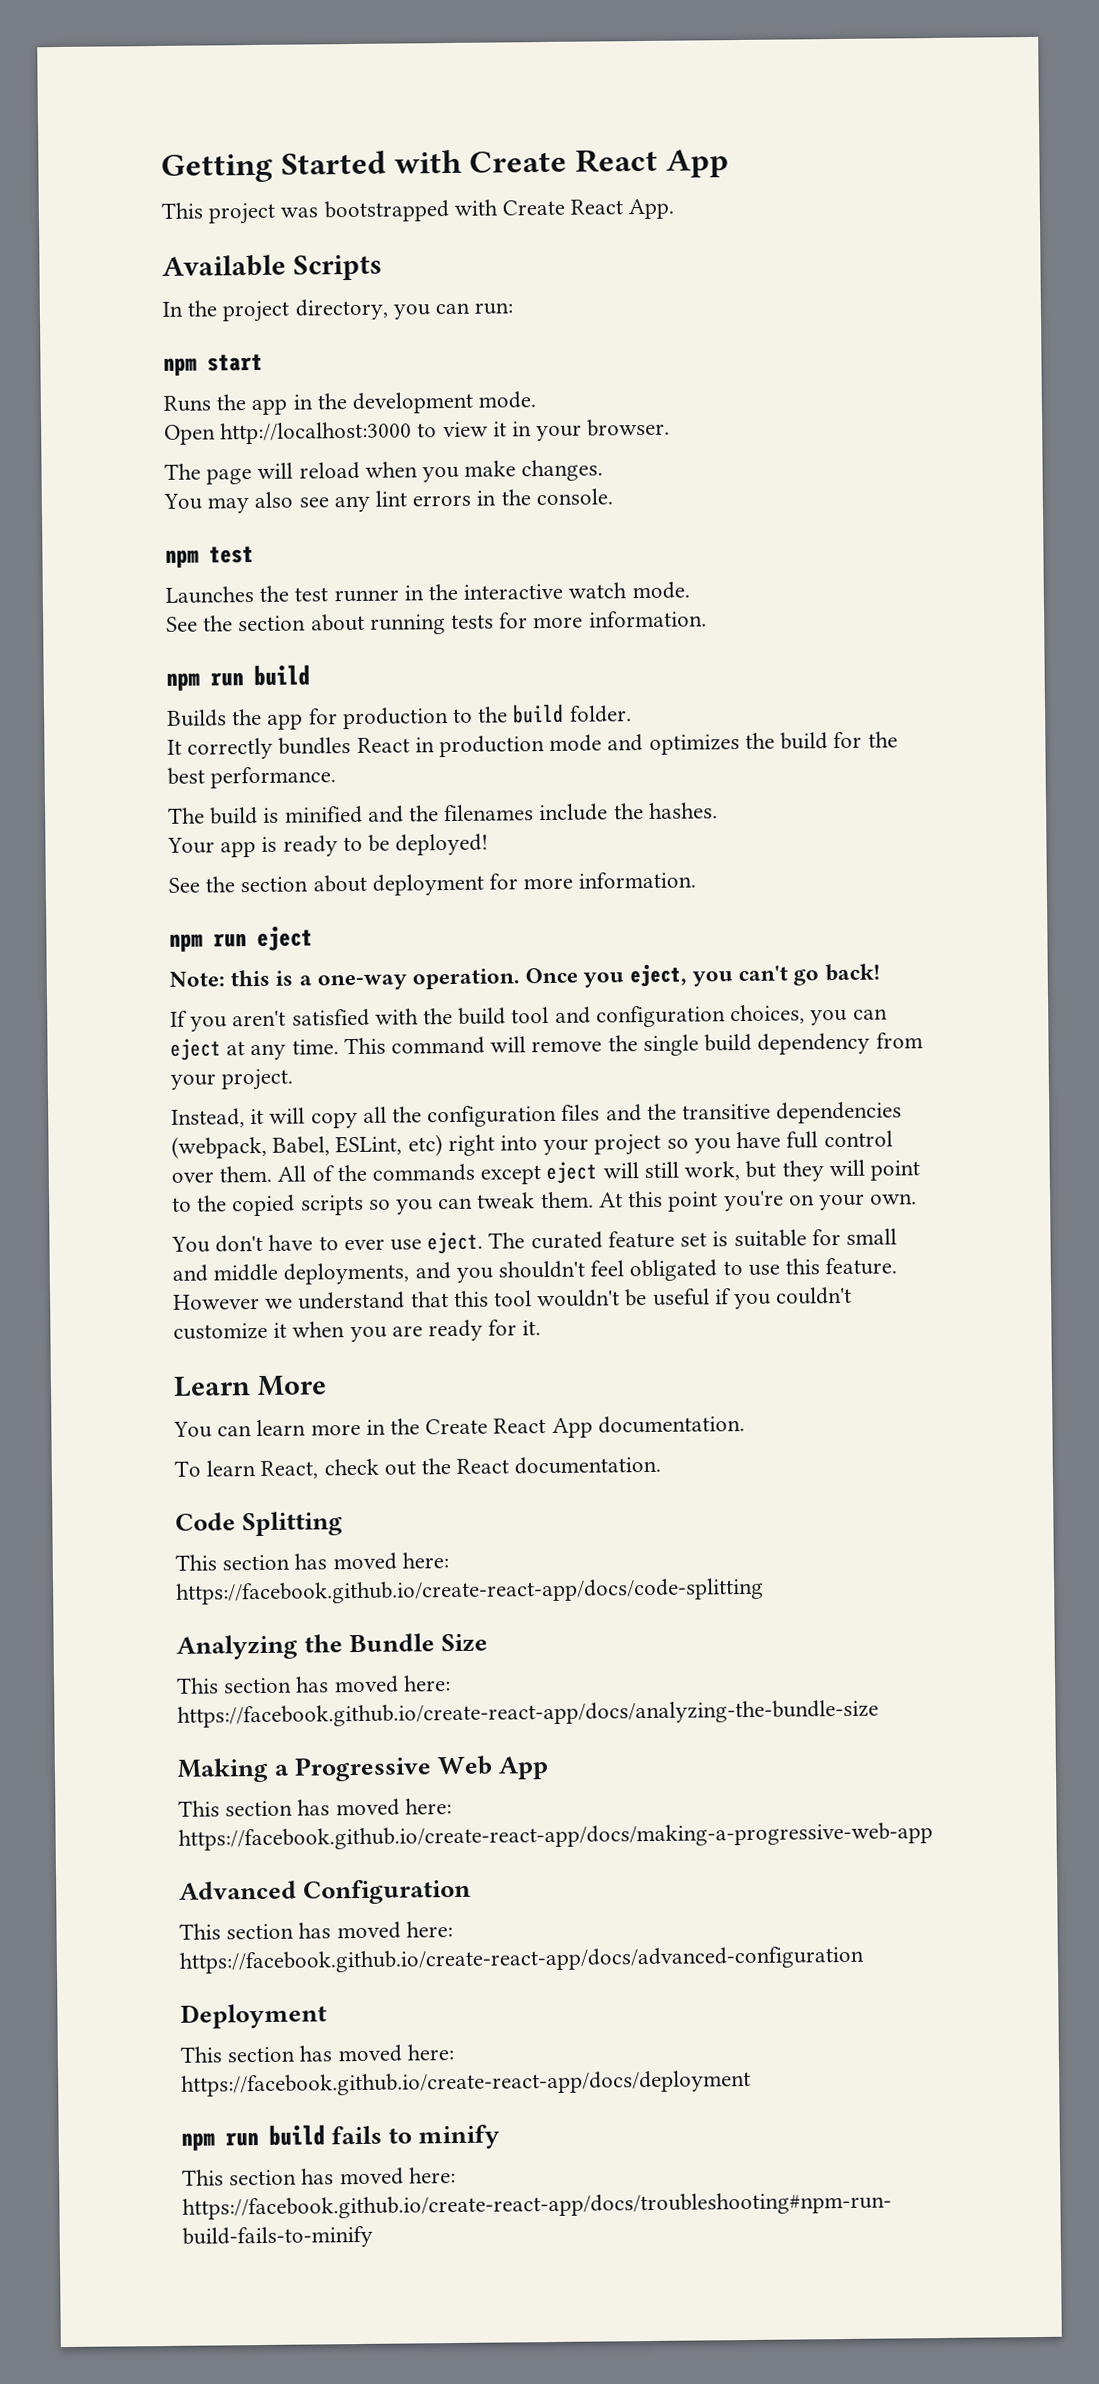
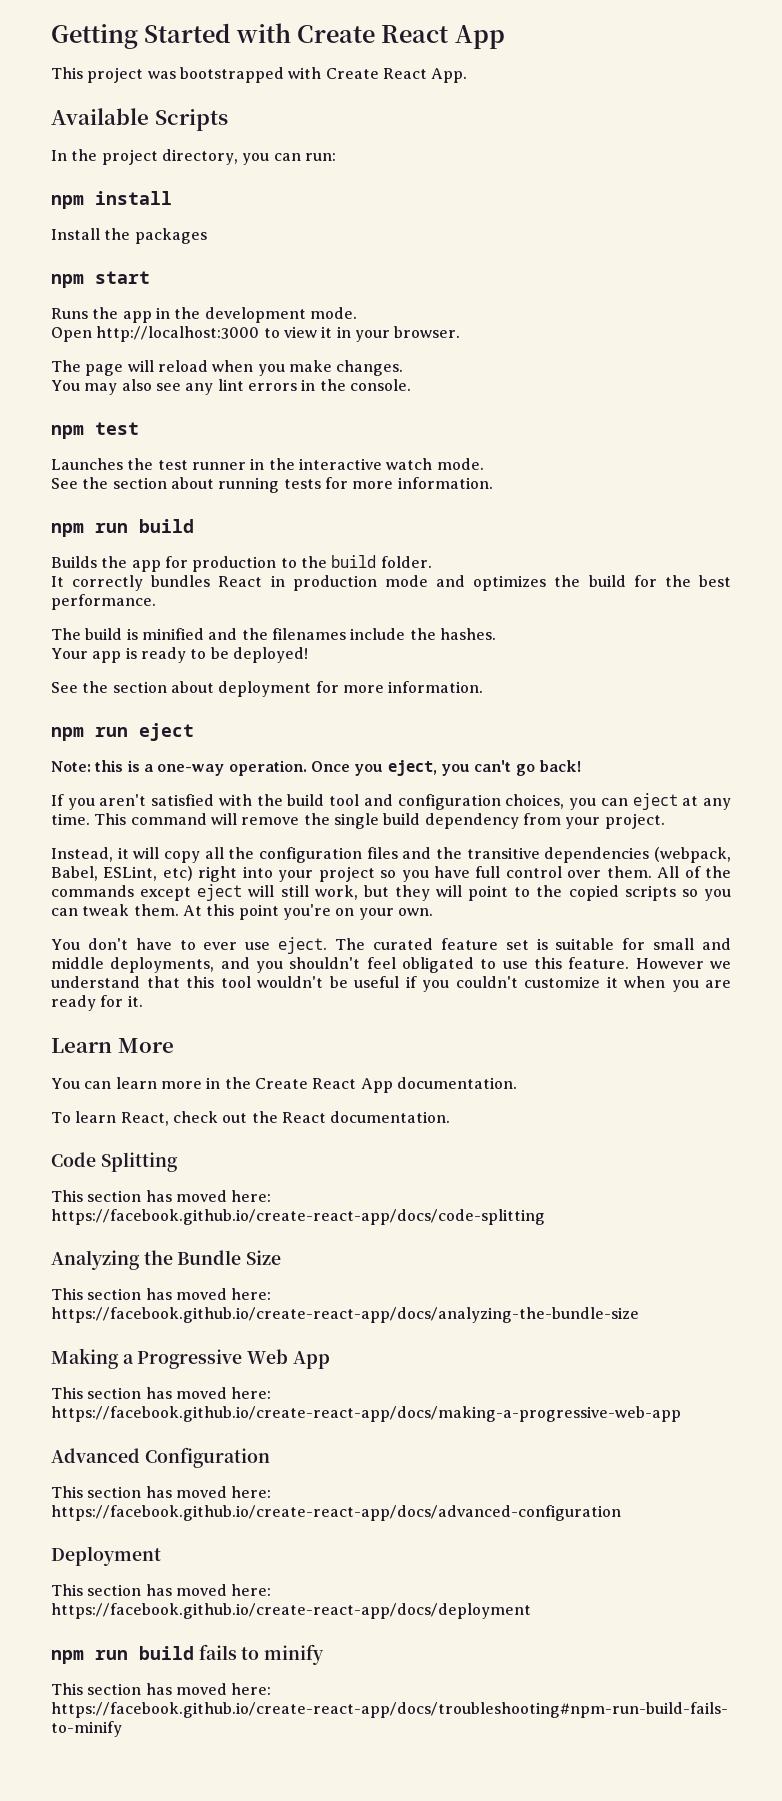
(514, 308) none -> [51,191,172,209] [51,228,207,244] // npm install // Install the packages

